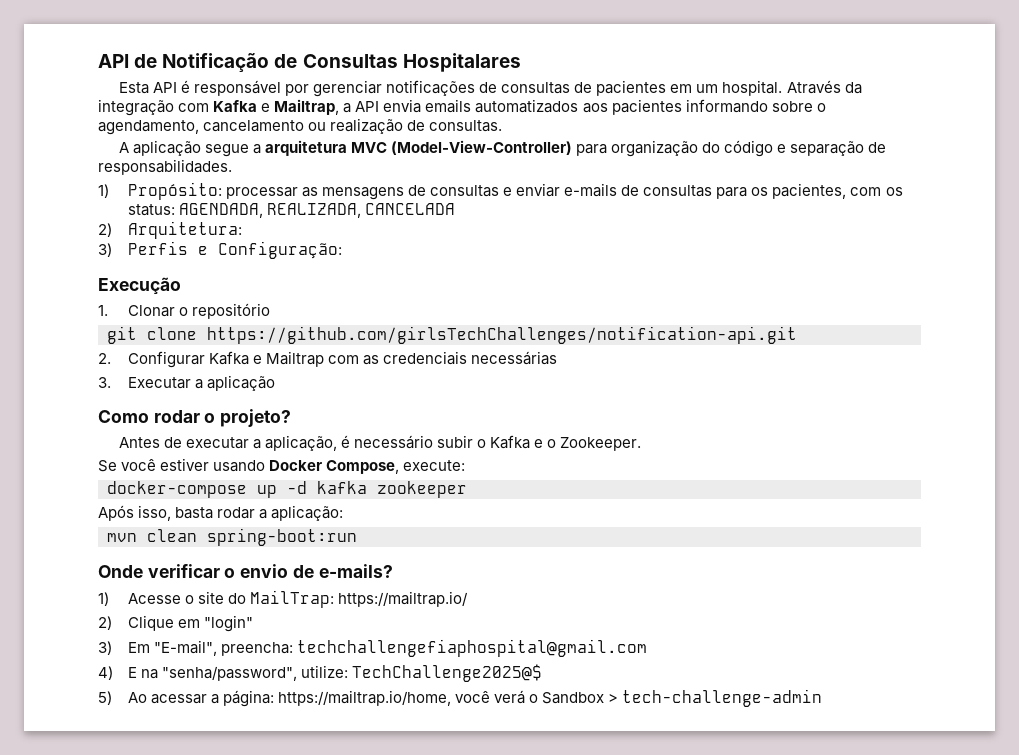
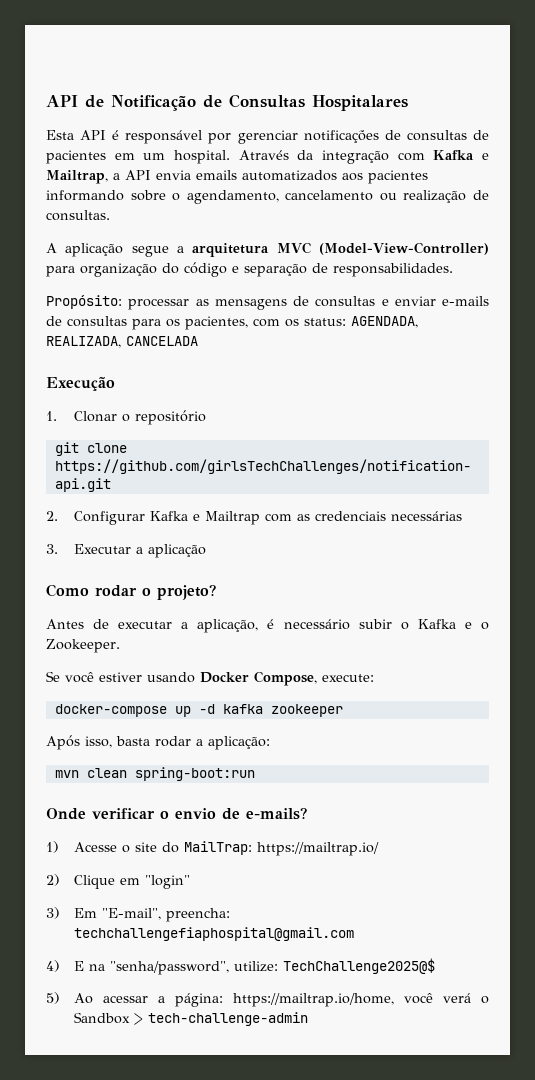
[98,184,109,198] 1) -> (453, 270) none
[98,221,242,239] [98,241,342,259] // 2) Arquitetura: // 3) Perfis e Configuração: -> (198, 341) none

